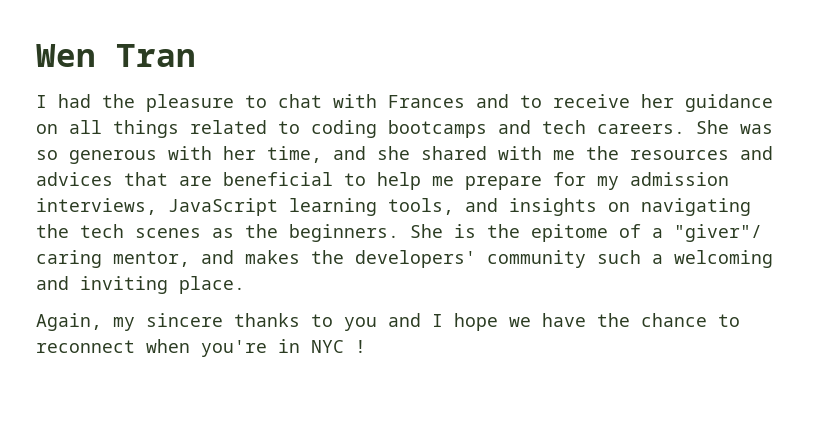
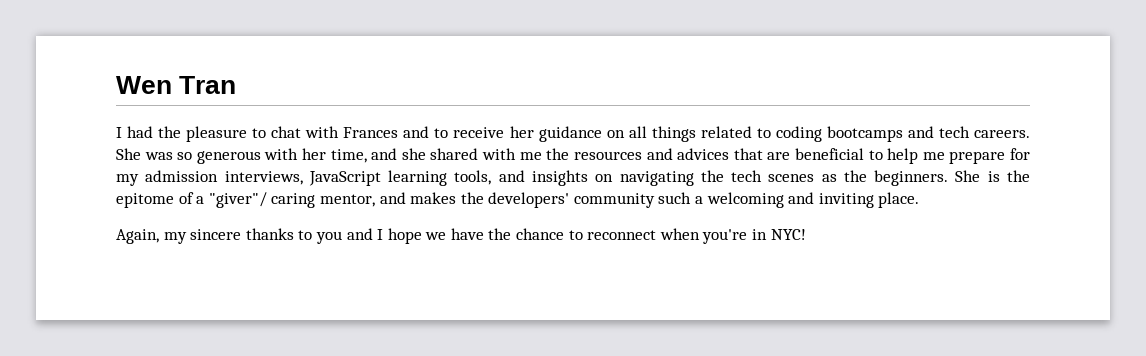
[311,340,366,353] NYC ! -> [770,229,806,240] NYC!

